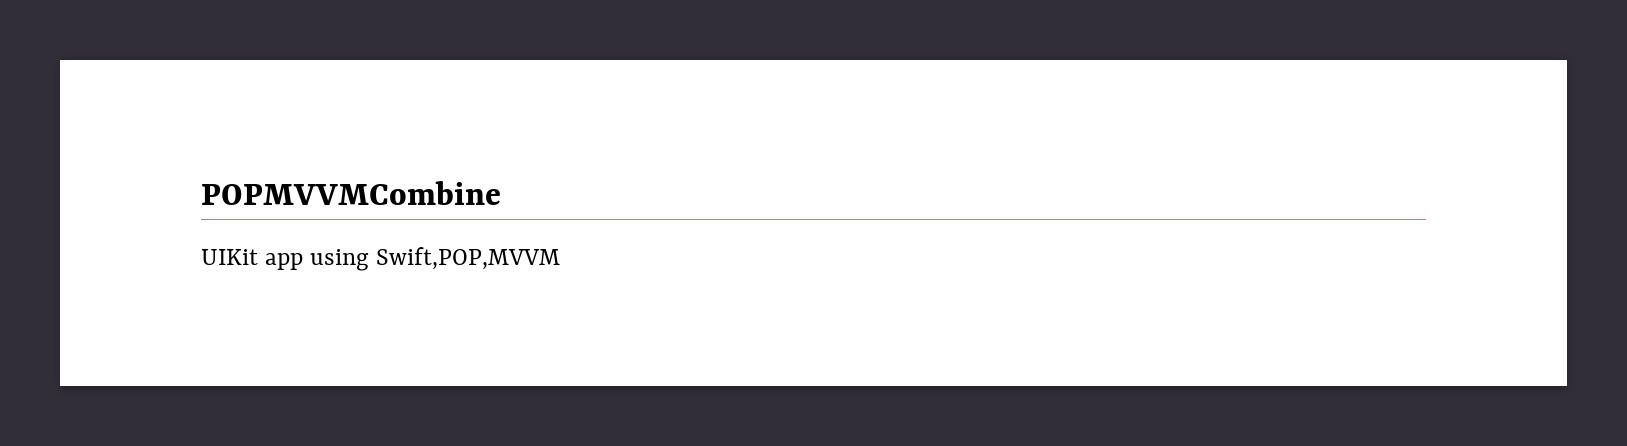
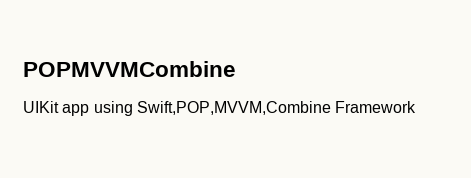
[376,247,561,270] Swift,POP,MVVM -> [136,101,417,115] Swift,POP,MVVM,Combine Framework

